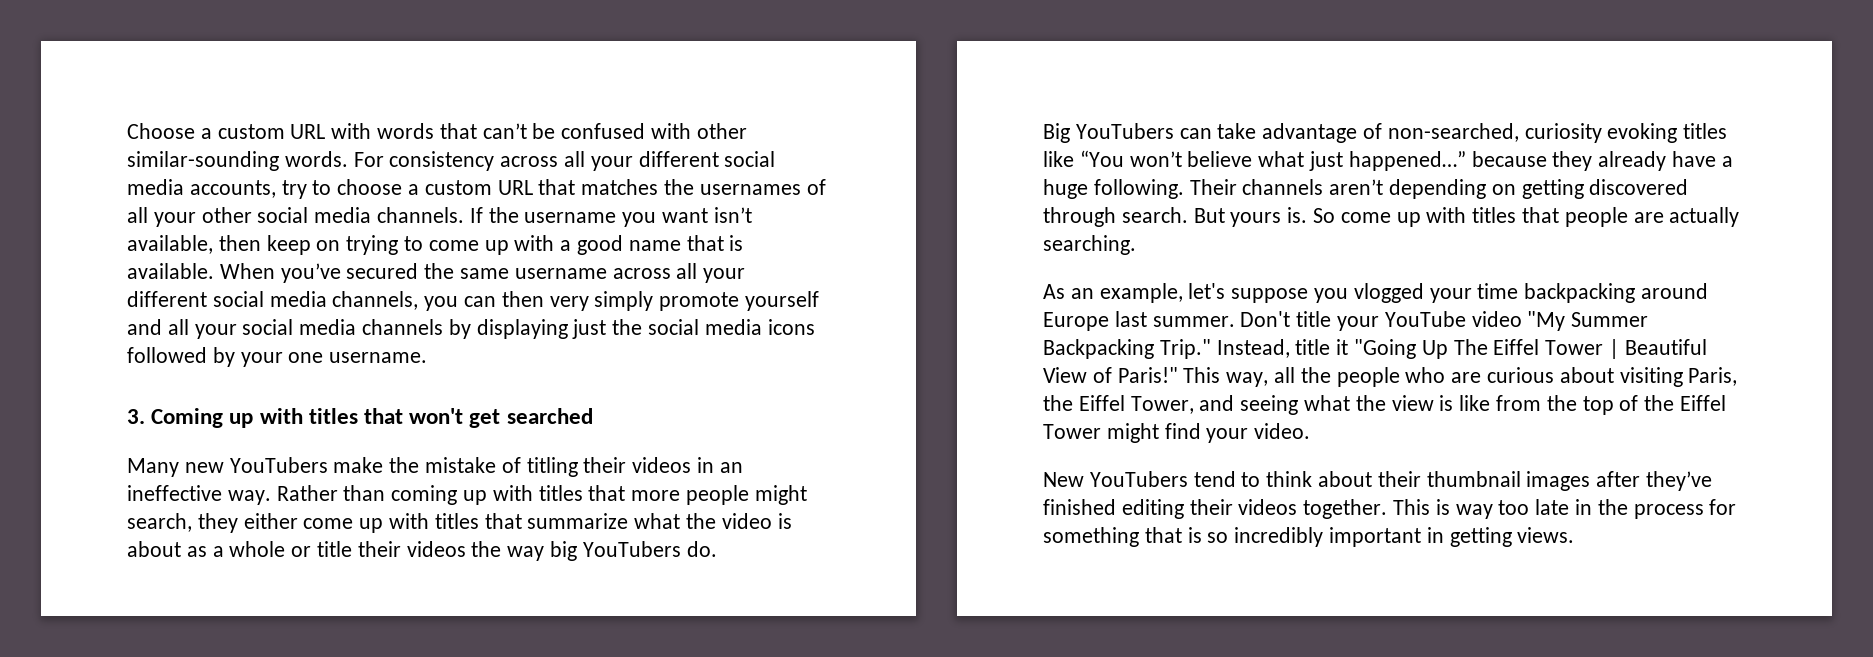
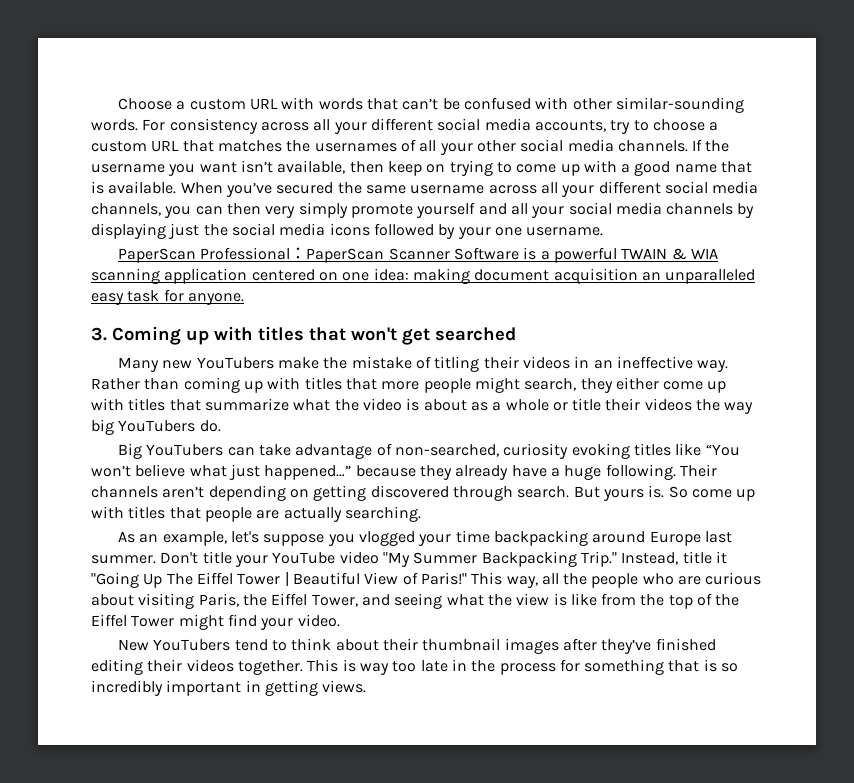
(428, 357) none -> [118,247,719,263] [91,268,756,284] [91,289,244,305] // PaperScan Professional：PaperScan Scanner Software is a powerful TWAIN & WIA scanning application centered on one idea: making document acquisition an unparalleled easy task for anyone.

